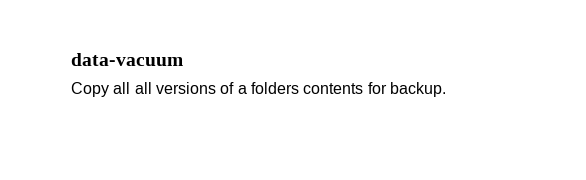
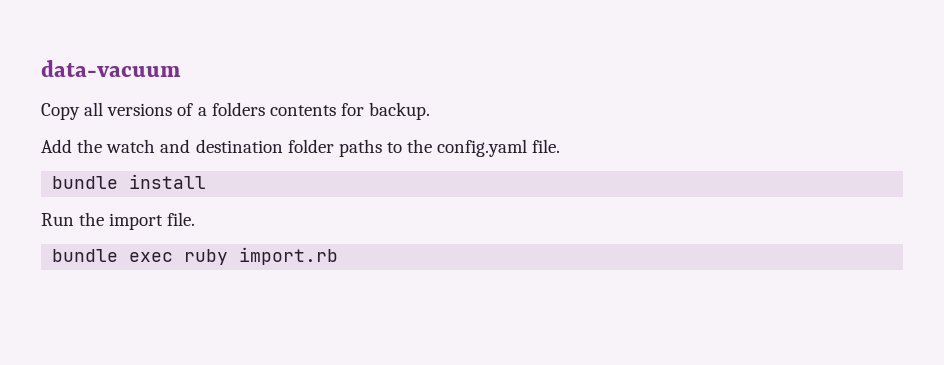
[134,82,152,94] all -> (104, 109) none
(446, 89) none -> [41,139,561,157] [52,174,207,189] [41,212,196,230] [52,247,339,265] // Add the watch and destination folder paths to the config.yaml file. // bundle install // Run the import file. // bundle exec ruby import.rb

